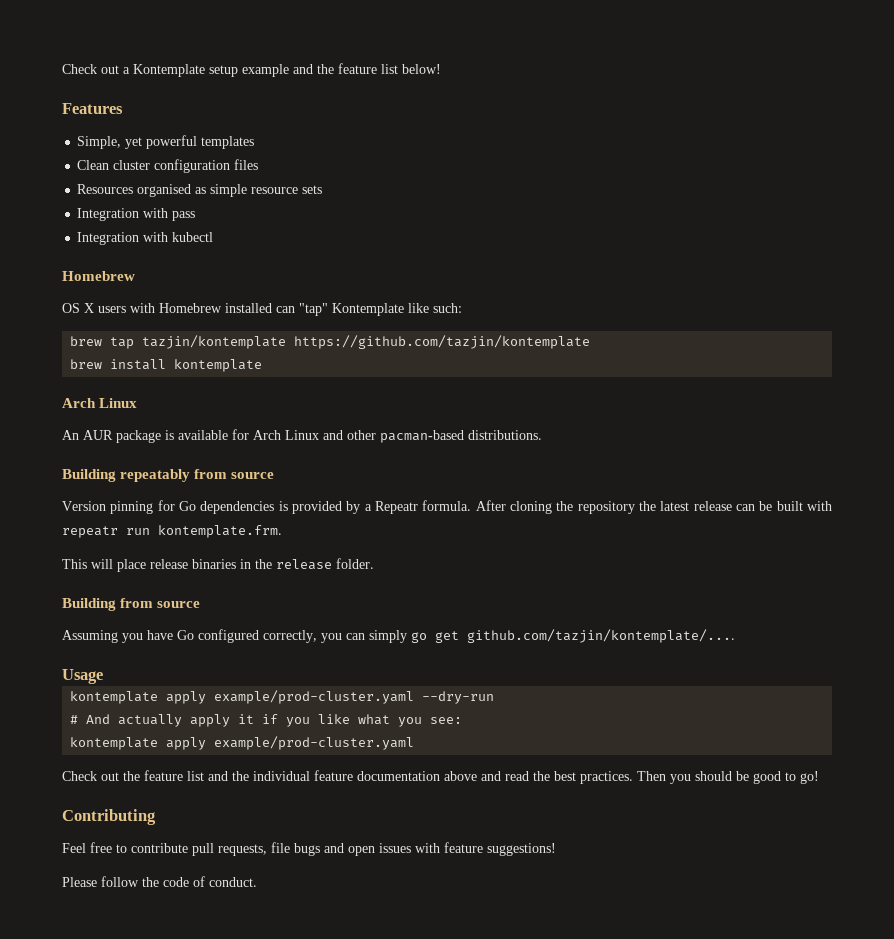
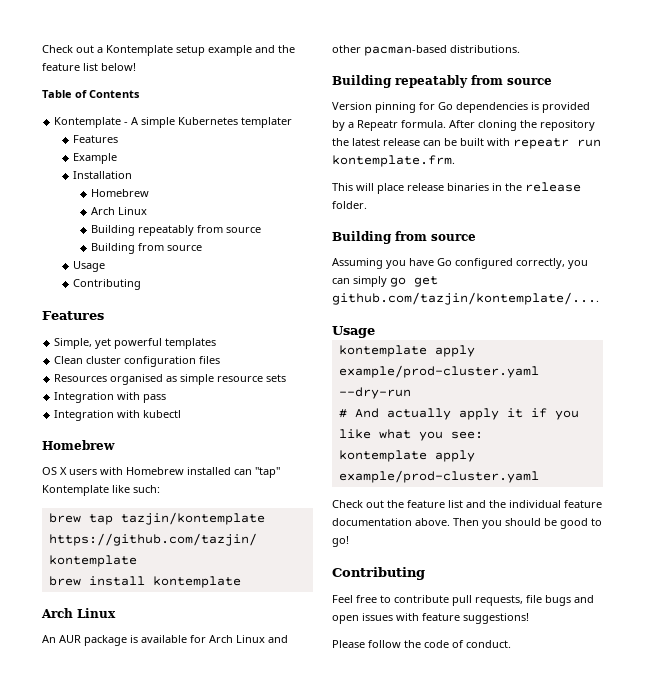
(441, 69) none -> [42,90,140,98] [54,117,293,128] [72,135,118,143] [72,153,117,164] [72,171,132,179] [90,189,149,197] [90,207,147,215] [90,225,261,236] [90,243,202,254] [72,261,105,272] [72,279,141,290] // Table of Contents // Kontemplate - A simple Kubernetes templater // Features // Example // Installation // Homebrew // Arch Linux // Building repeatably from source // Building from source // Usage // Contributing
[444,771,633,784] above and read the best practices. -> [415,518,450,526] above.

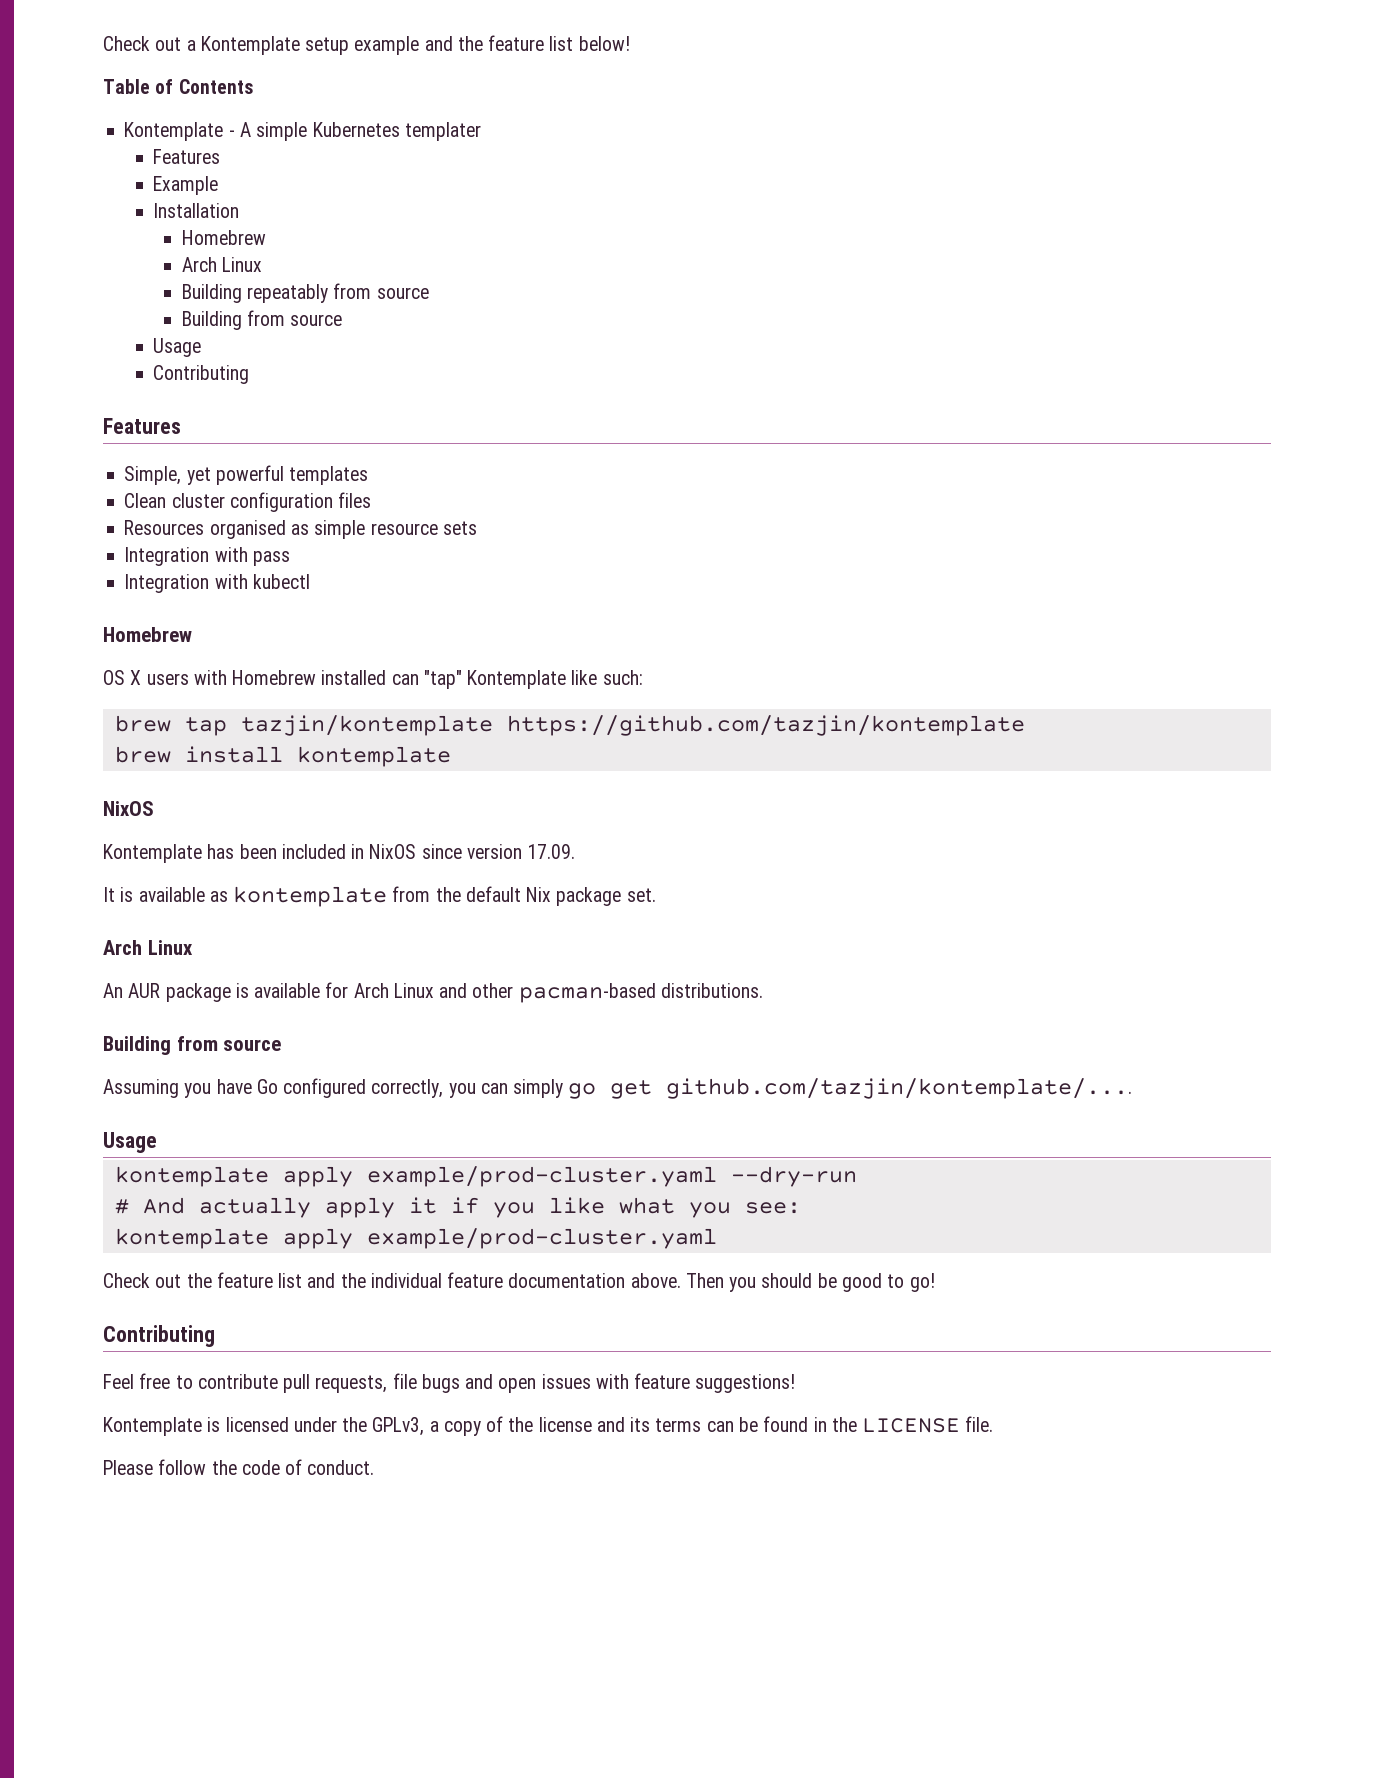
(241, 582) none -> [103,801,154,816] [103,844,576,863] [103,886,656,907] // NixOS // Kontemplate has been included in NixOS since version 17.09. // It is available as kontemplate from the default Nix package set.
[332,75,552,88] [332,102,590,113] [332,120,595,131] [332,138,601,149] [332,155,455,167] [332,182,581,194] [332,201,367,209] // Building repeatably from source // Version pinning for Go dependencies is provided by a Repeatr formula. After cloning the repository the latest release can be built with repeatr run kontemplate.frm. // This will place release binaries in the release folder. -> (763, 990) none
(529, 618) none -> [103,1416,994,1436] // Kontemplate is licensed under the GPLv3, a copy of the license and its terms can be found in the LICENSE file.

